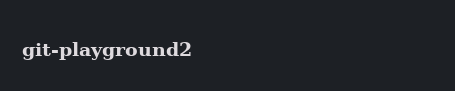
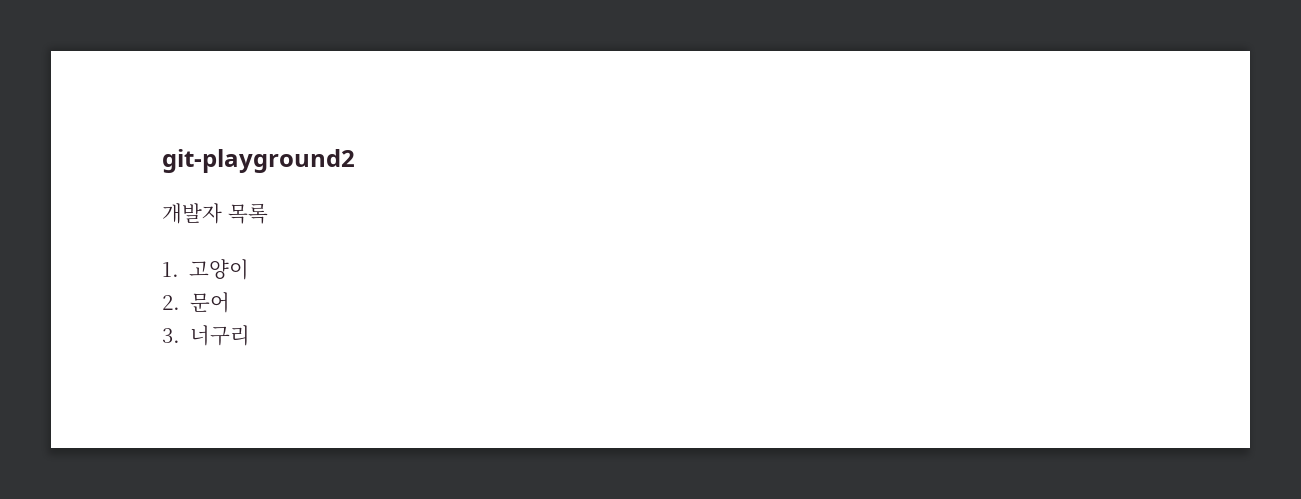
(192, 51) none -> [162,203,268,224] [162,259,250,280] [162,292,231,313] [162,325,251,346] // 개발자 목록 // 1. 고양이 // 2. 문어 // 3. 너구리

